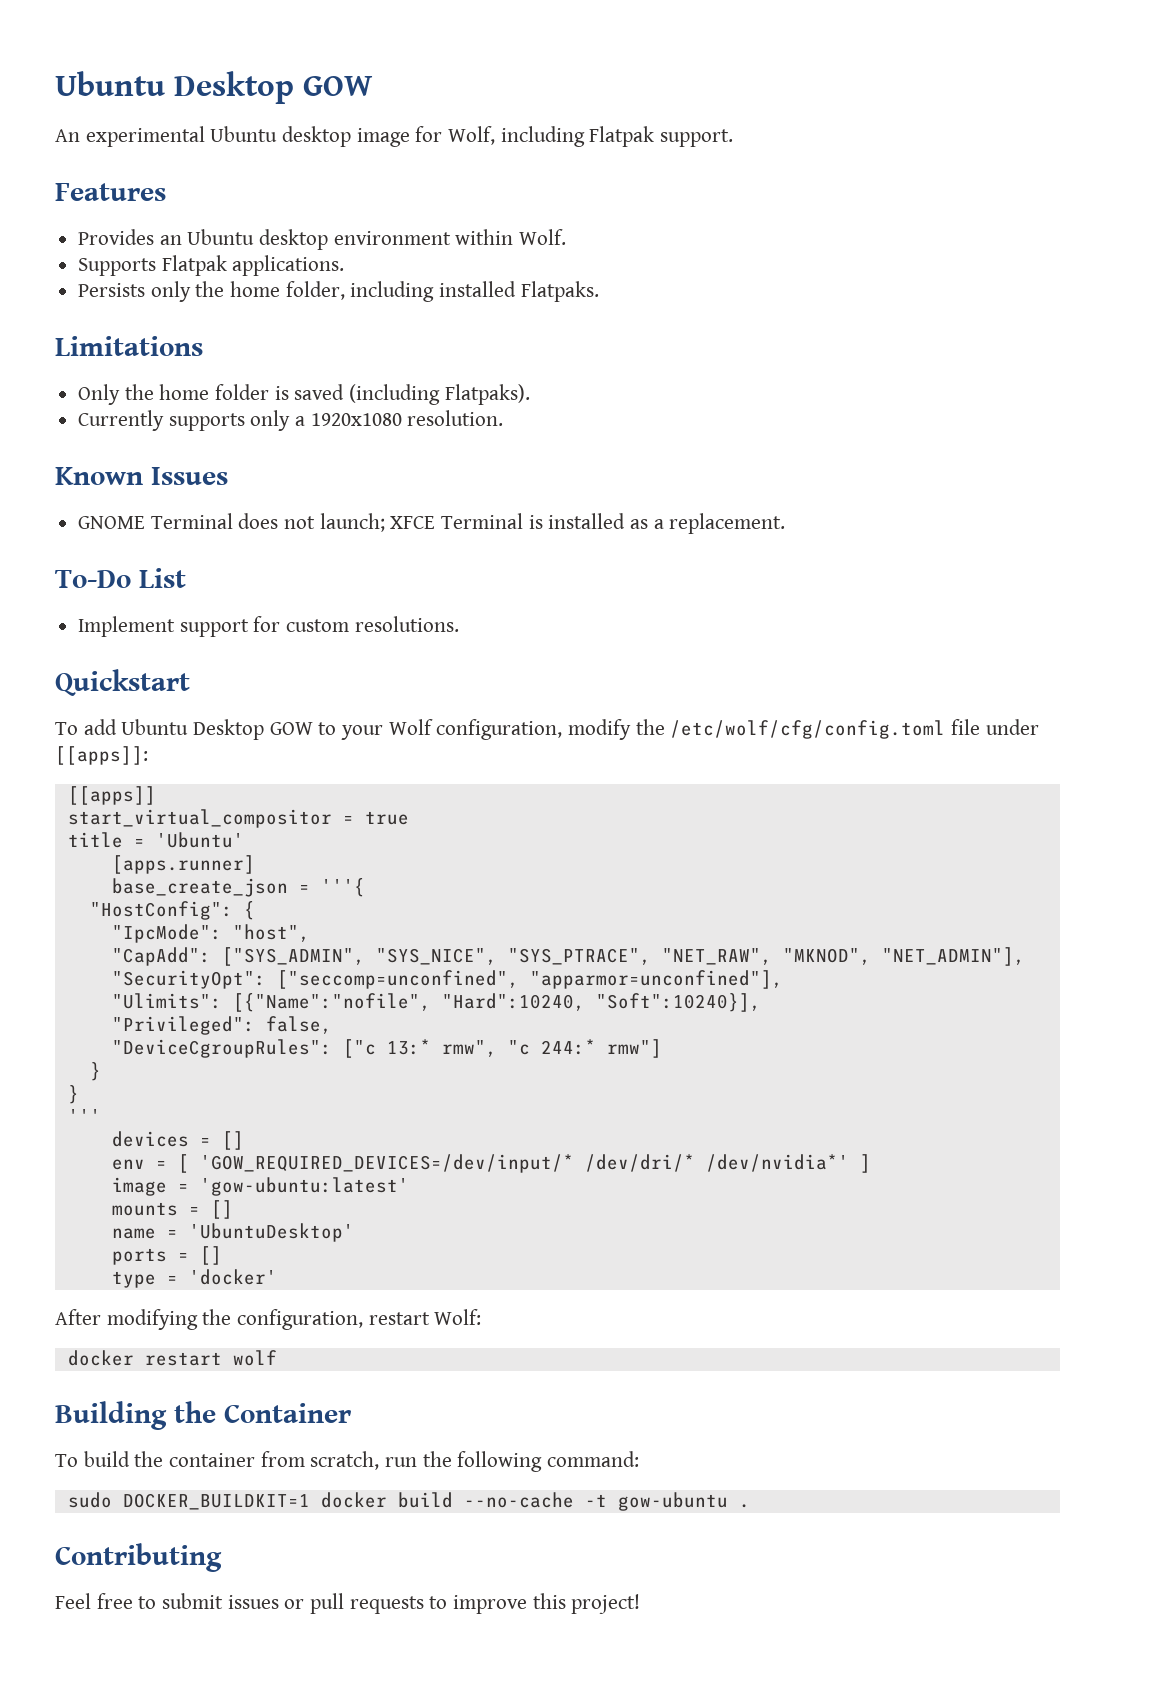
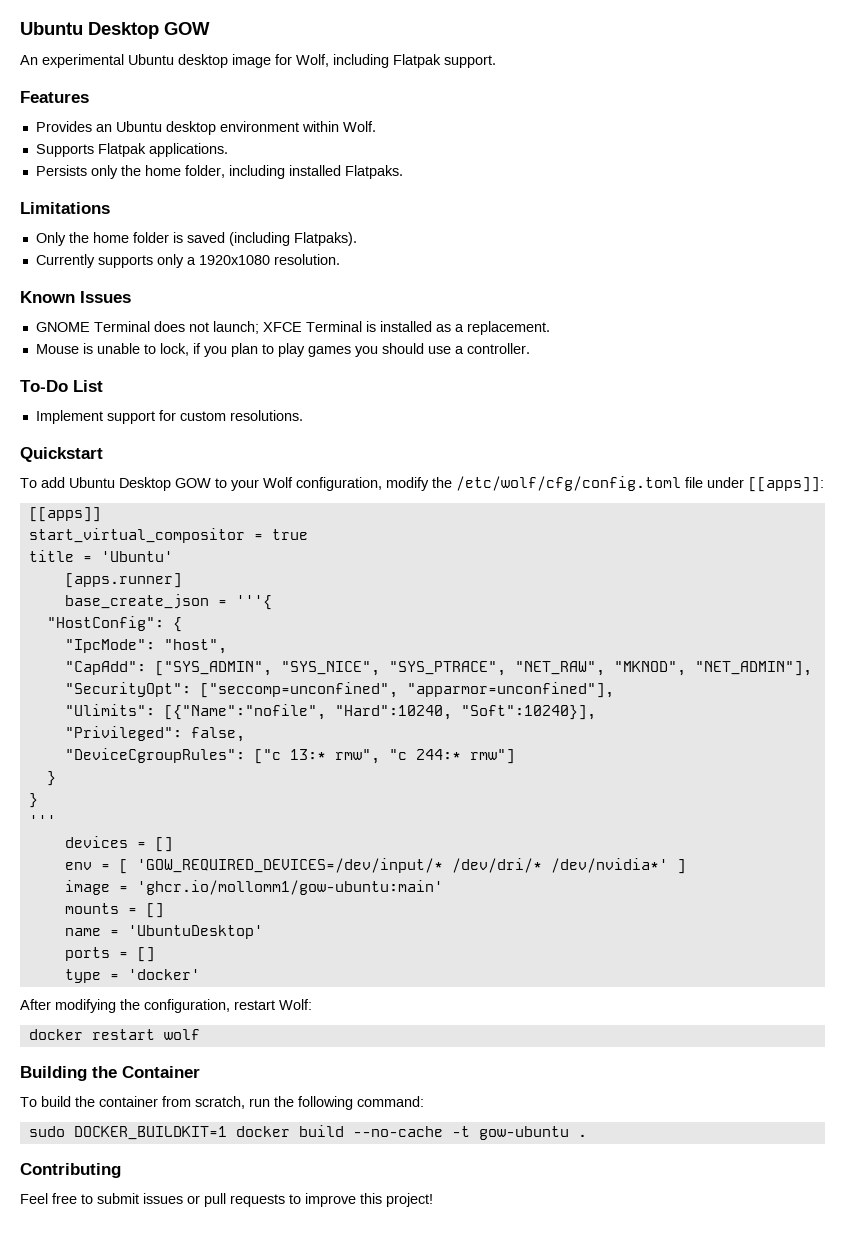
(786, 523) none -> [35,343,530,357] // Mouse is unable to lock, if you plan to play games you should use a controller.
[199,1177,409,1196] 'gow-ubuntu:latest' -> [136,880,443,895] 'ghcr.io/mollomm1/gow-ubuntu:main'

